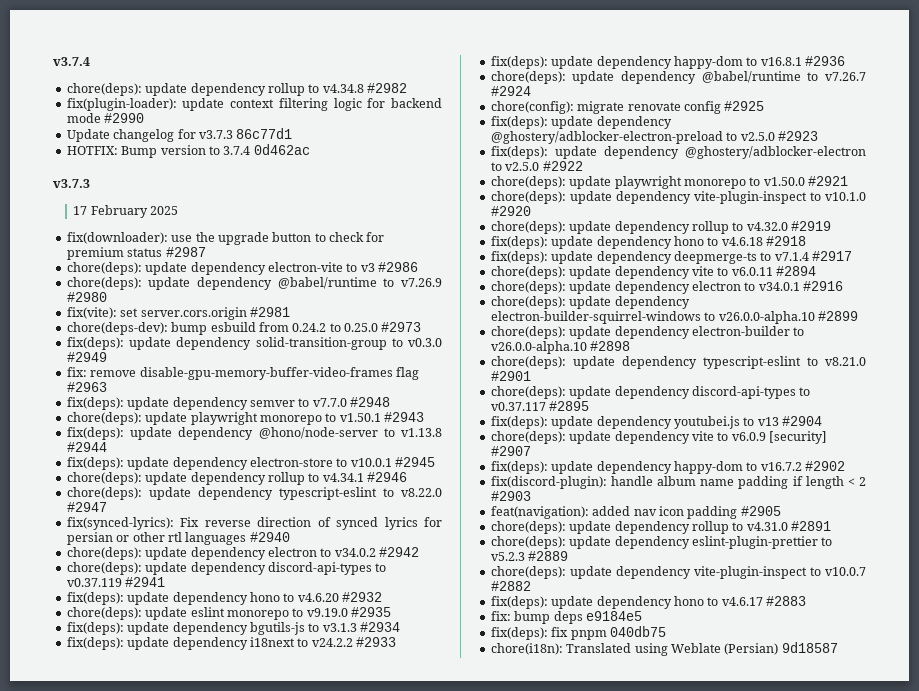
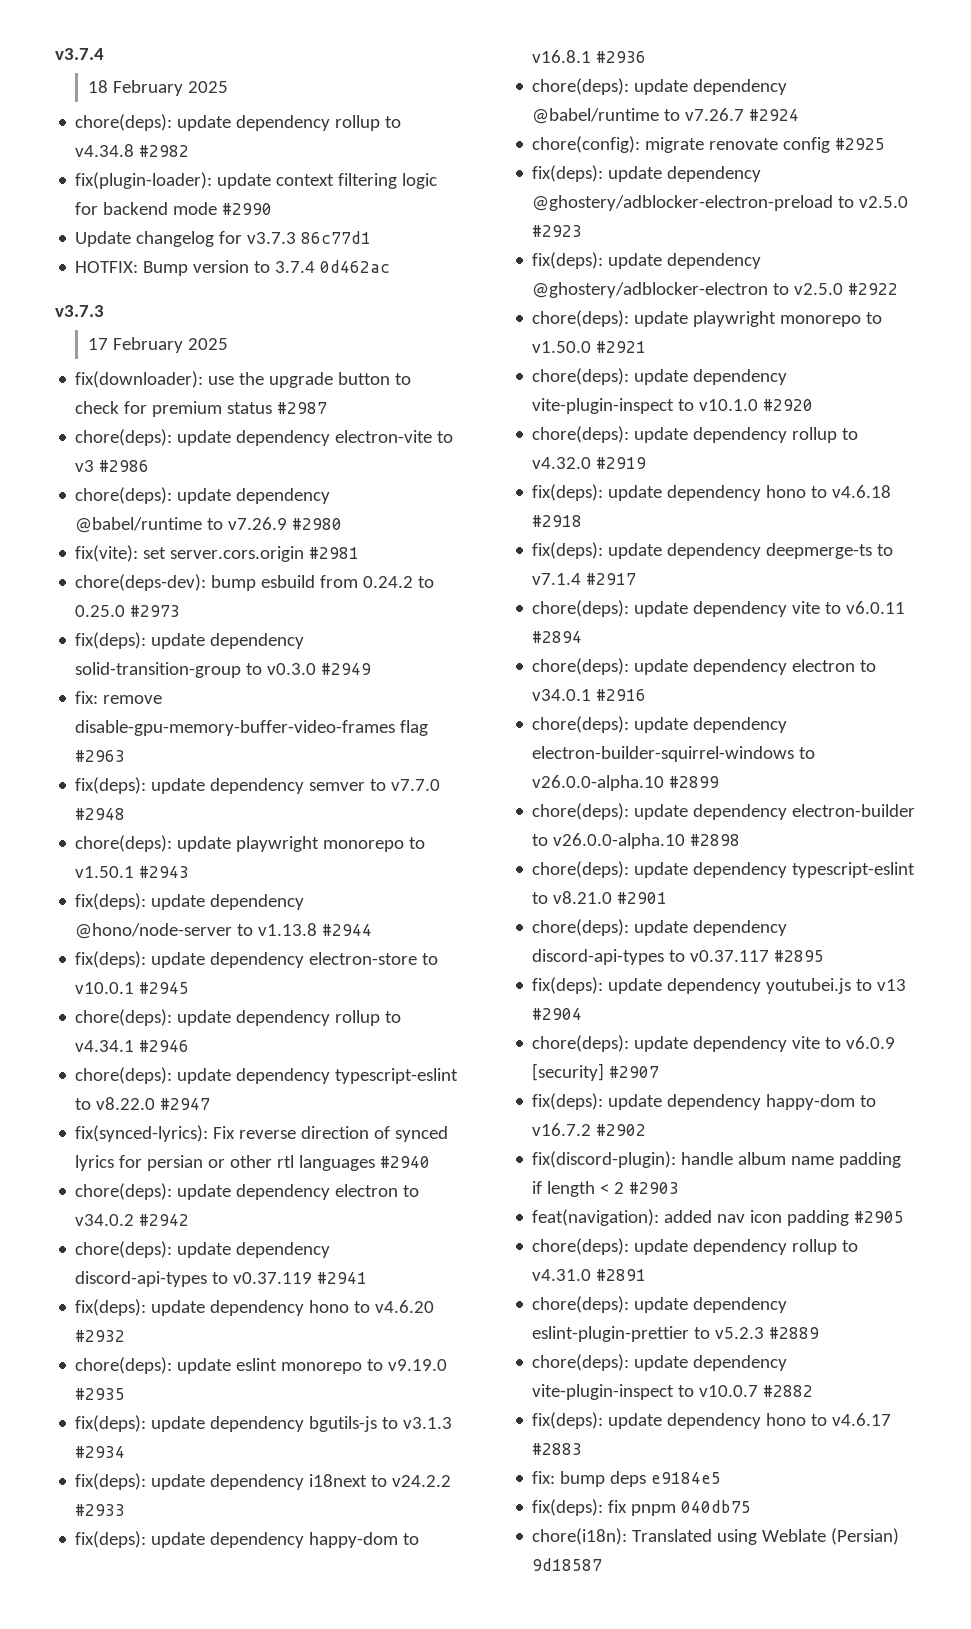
(90, 61) none -> [88,80,229,96] // 18 February 2025

